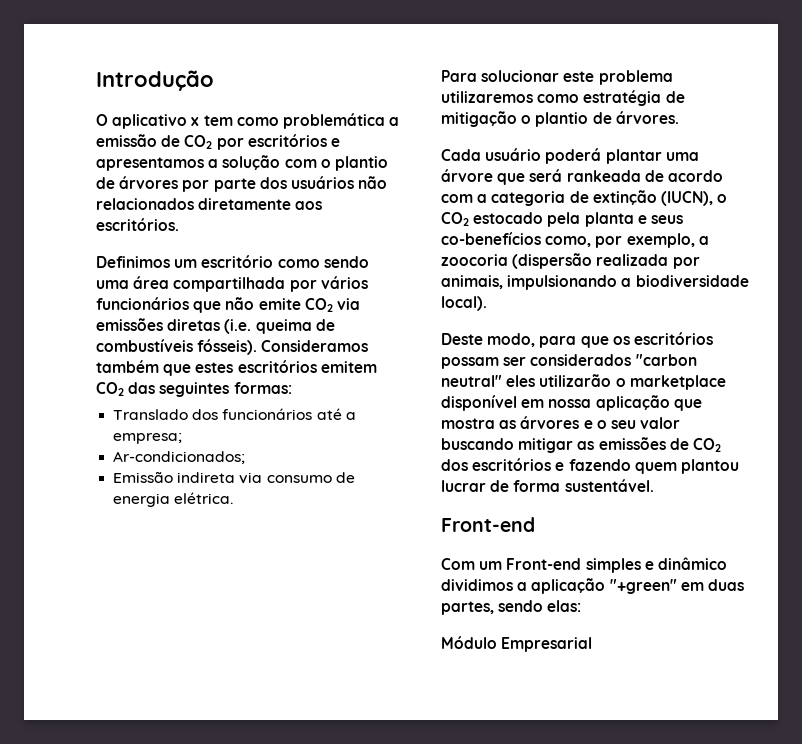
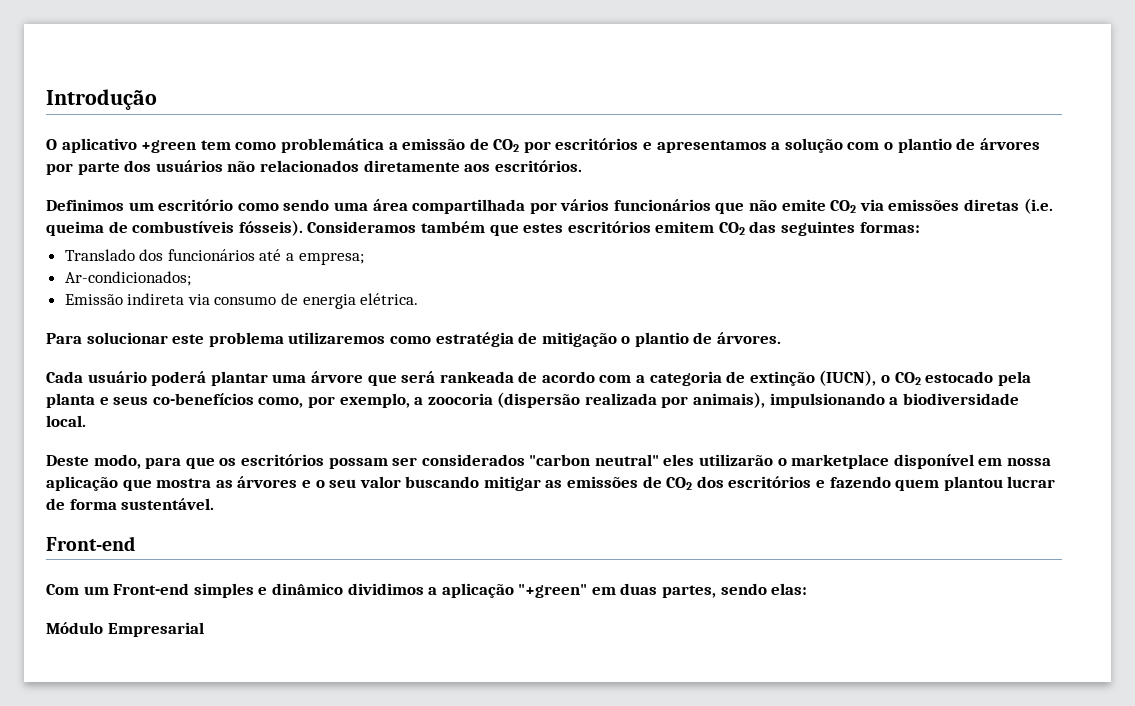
[191,117,200,126] x -> [141,140,197,153] +green
[441,275,503,289] animais, -> [693,392,766,408] animais),
[441,296,487,311] local). -> [46,415,86,427] local.

